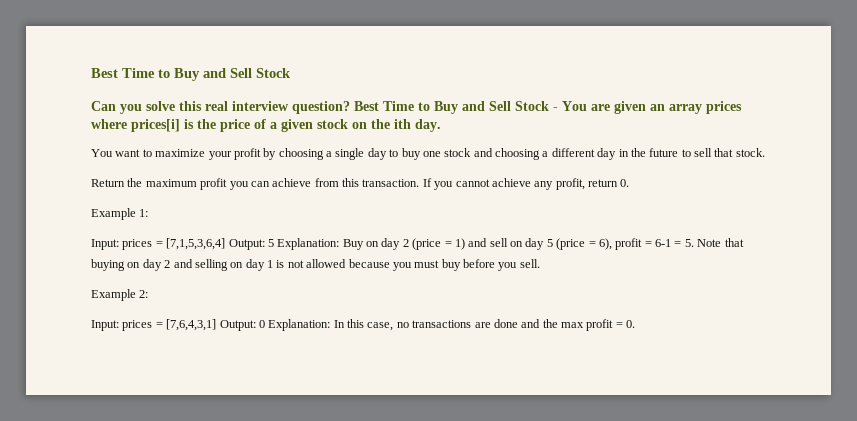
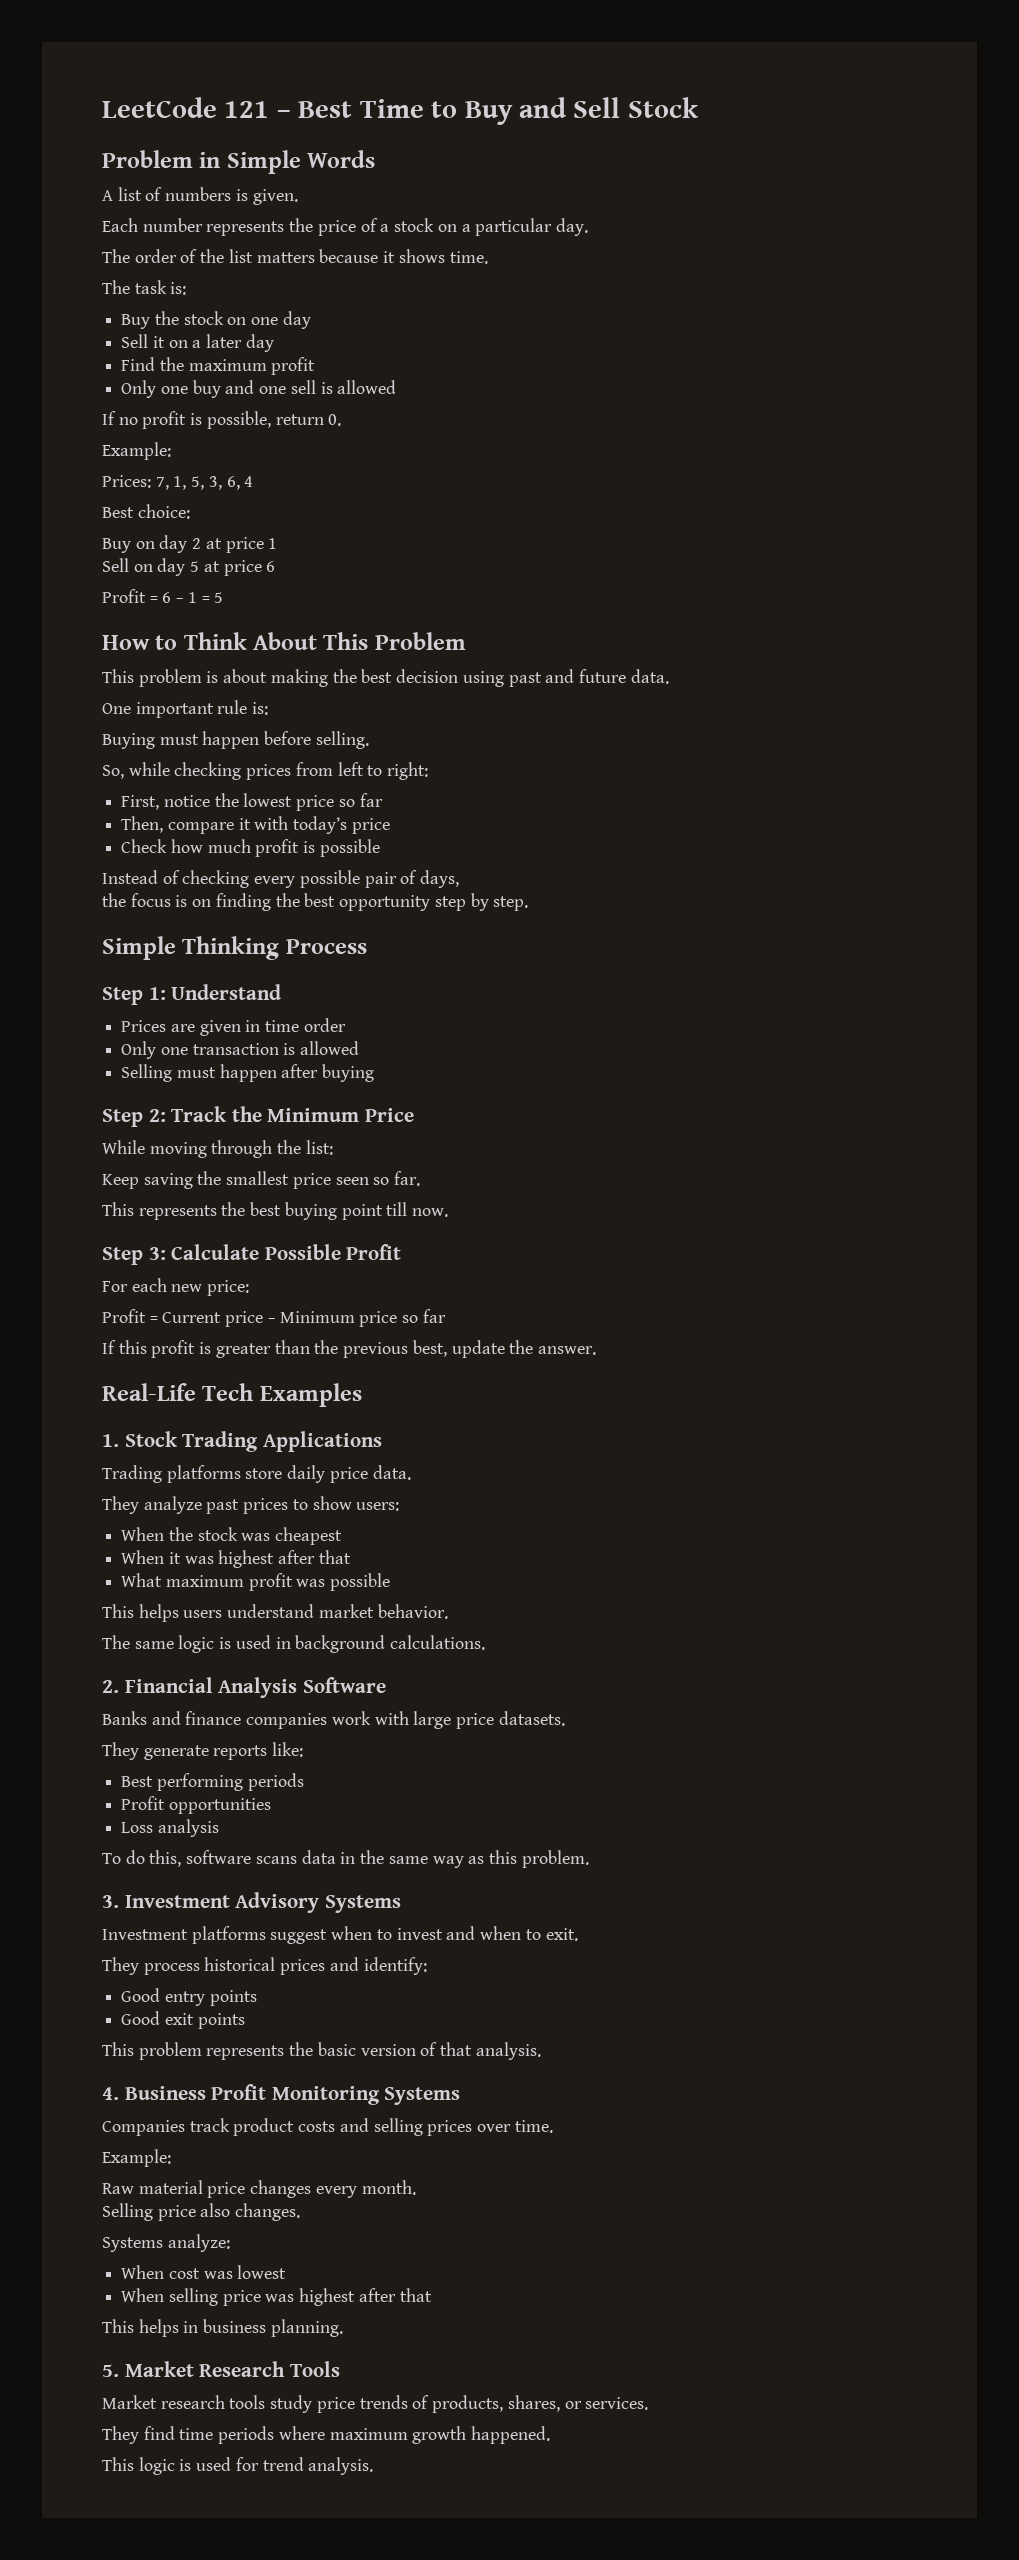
(91, 73) none -> [102,97,291,118] LeetCode 121 –
[91,101,742,114] [91,119,194,132] Can you solve this real interview question? Best Time to Buy and Sell Stock - You are given an array prices where prices[i] is -> [102,150,376,174] [102,187,298,205] [102,218,285,236] Problem in Simple Words // A list of numbers is given. // Each number represents
[281,119,411,132] given stock on the ith -> [394,218,553,236] stock on a particular
[91,148,765,160] [91,178,630,190] [91,208,149,220] [91,238,744,250] [91,259,540,271] [91,289,149,301] [91,319,636,331] You want to maximize your profit by choosing a single day to buy one stock and choosing a different day in the future to sell that stock. // Return the maximum profit you can achieve from this transaction. If you cannot achieve any profit, return 0. // Example 1: // Input: prices = [7,1,5,3,6,4] Output: 5 Explanation: Buy on day 2 (price = 1) and sell on day 5 (price = 6), profit = 6-1 = 5. Note that buying on day 2 and selling on day 1 is not allowed because you must buy before you sell. // Example 2: // Input: prices = [7,6,4,3,1] Output: 0 Explanation: In this case, no transactions are done and the max profit = 0. -> [102,249,488,264] [102,280,187,295] [121,311,311,329] [121,334,274,352] [121,357,316,375] [121,380,397,398] [102,411,342,429] [102,442,171,460] [102,475,254,490] [102,504,190,519] [102,535,278,553] [102,558,276,576] [102,589,224,603] [102,632,466,650] [102,669,669,687] [102,700,269,718] [102,731,369,749] [102,762,429,780] [121,793,383,811] [121,816,390,834] [121,839,380,857] [102,870,460,888] [102,893,529,911] [102,936,367,960] [102,984,282,1005] [121,1018,346,1036] [121,1041,360,1059] [121,1064,375,1082] [102,1106,414,1127] [102,1140,333,1158] [102,1171,421,1189] [102,1202,449,1220] [102,1244,402,1265] [102,1278,250,1296] [102,1309,446,1327] [102,1340,596,1358] [102,1383,362,1407] [102,1431,382,1452] [102,1465,411,1483] [102,1496,400,1514] [121,1527,343,1545] [121,1550,351,1568] [121,1573,391,1591] [102,1604,448,1622] [102,1635,486,1653] [102,1677,386,1698] [102,1711,565,1729] [102,1742,304,1760] [121,1773,304,1791] [121,1796,271,1814] [121,1819,219,1837] [102,1850,589,1868] [102,1892,401,1913] [102,1926,578,1944] [102,1957,427,1975] [121,1988,257,2006] [121,2011,245,2029] [102,2042,541,2060] [102,2084,461,2105] [102,2118,553,2136] [102,2149,171,2167] [102,2180,416,2198] [102,2203,301,2221] [102,2234,230,2252] [121,2265,287,2279] [121,2288,432,2306] [102,2319,343,2337] [102,2361,340,2377] [102,2395,649,2413] [102,2426,551,2444] [102,2457,374,2475] The order of the list matters because it shows time. // The task is: // Buy the stock on one day // Sell it on a later day // Find the maximum profit // Only one buy and one sell is allowed // If no profit is possible, return 0. // Example: // Prices: 7, 1, 5, 3, 6, 4 // Best choice: // Buy on day 2 at price 1 // Sell on day 5 at price 6 // Profit = 6 − 1 = 5 // How to Think About This Problem // This problem is about making the best decision using past and future data. // One important rule is: // Buying must happen before selling. // So, while checking prices from left to right: // First, notice the lowest price so far // Then, compare it with today’s price // Check how much profit is possible // Instead of checking every possible pair of days, // the focus is on finding the best opportunity step by step. // Simple Thinking Process // Step 1: Understand // Prices are given in time order // Only one transaction is allowed // Selling must happen after buying // Step 2: Track the Minimum Price // While moving through the list: // Keep saving the smallest price seen so far. // This represents the best buying point till now. // Step 3: Calculate Possible Profit // For each new price: // Profit = Current price − Minimum price so far // If this profit is greater than the previous best, update the answer. // Real-Life Tech Examples // 1. Stock Trading Applications // Trading platforms store daily price data. // They analyze past prices to show users: // When the stock was cheapest // When it was highest after that // What maximum profit was possible // This helps users understand market behavior. // The same logic is used in background calculations. // 2. Financial Analysis Software // Banks and finance companies work with large price datasets. // They generate reports like: // Best performing periods // Profit opportunities // Loss analysis // To do this, software scans data in the same way as this problem. // 3. Investment Advisory Systems // Investment platforms suggest when to invest and when to exit. // They process historical prices and identify: // Good entry points // Good exit points // This problem represents the basic version of that analysis. // 4. Business Profit Monitoring Systems // Companies track product costs and selling prices over time. // Example: // Raw material price changes every month. // Selling price also changes. // Systems analyze: // When cost was lowest // When selling price was highest after that // This helps in business planning. // 5. Market Research Tools // Market research tools study price trends of products, shares, or services. // They find time periods where maximum growth happened. // This logic is used for trend analysis.

